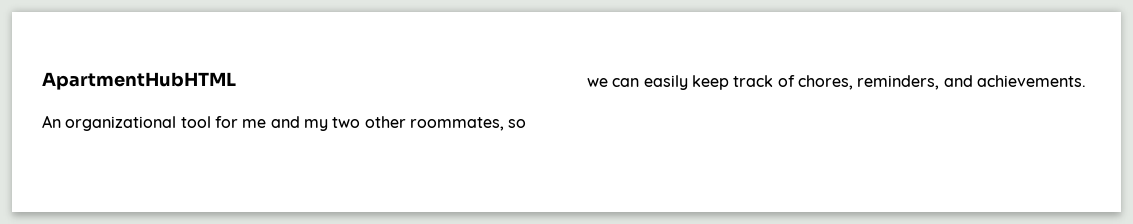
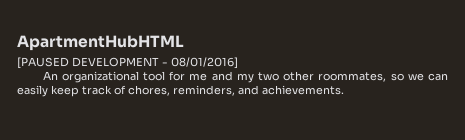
(236, 81) none -> [17,57,238,69] // [PAUSED DEVELOPMENT - 08/01/2016]

